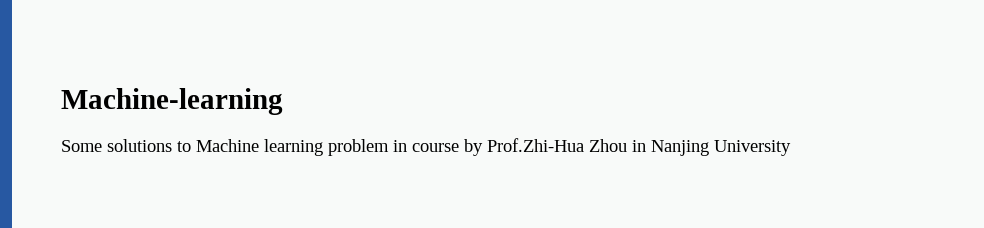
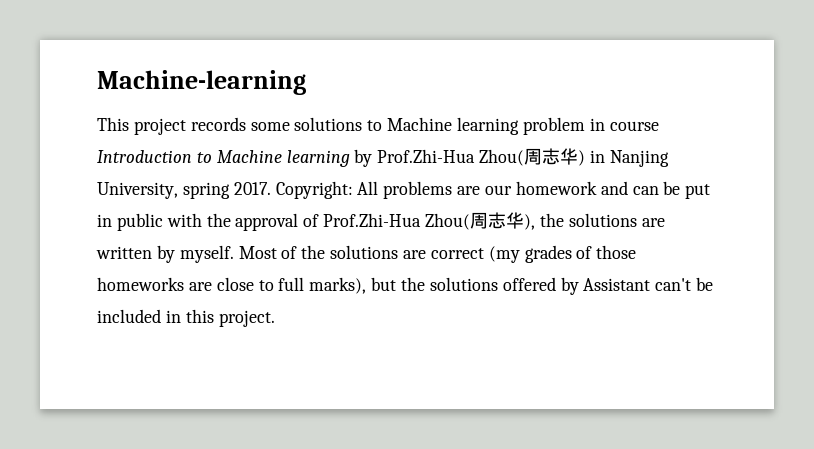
[61,140,102,152] Some -> [97,117,290,135] This project records some
[464,138,791,156] by Prof.Zhi-Hua Zhou in Nanjing University -> [97,148,669,167] [97,181,711,199] [97,212,665,231] [96,245,637,263] [97,277,714,295] [97,309,275,327] Introduction to Machine learning by Prof.Zhi-Hua Zhou(周志华) in Nanjing University, spring 2017. Copyright: All problems are our homework and can be put in public with the approval of Prof.Zhi-Hua Zhou(周志华), the solutions are written by myself. Most of the solutions are correct (my grades of those homeworks are close to full marks), but the solutions offered by Assistant can't be included in this project.

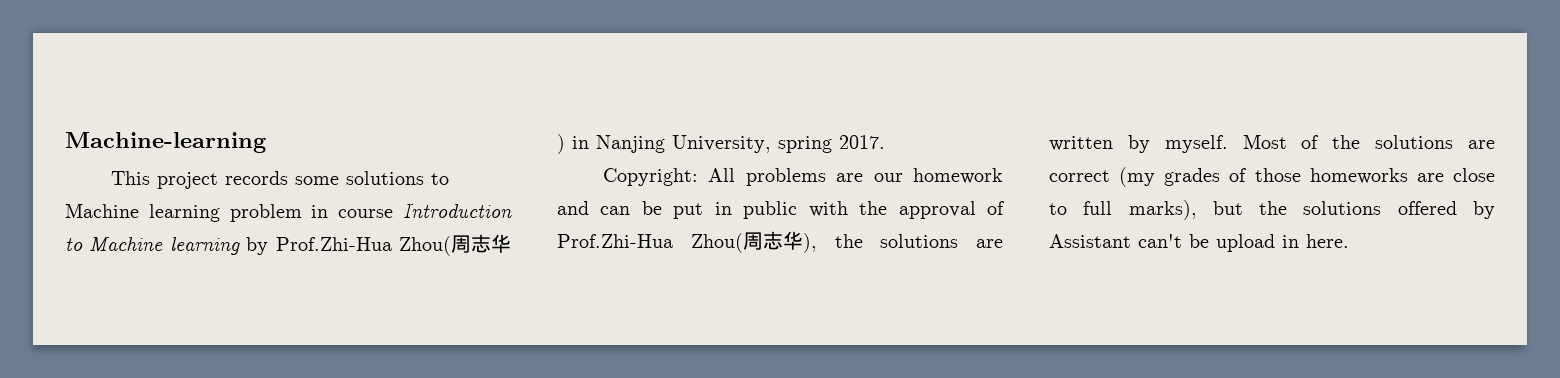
(271, 188) none -> (885, 142) //
[97,309,275,327] included in this project. -> [1216,234,1349,252] upload in here.

